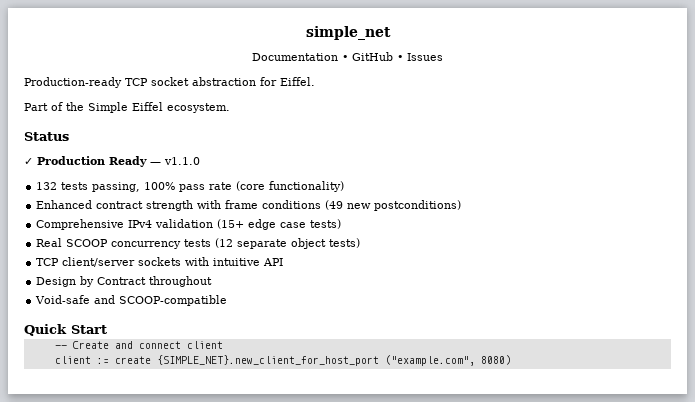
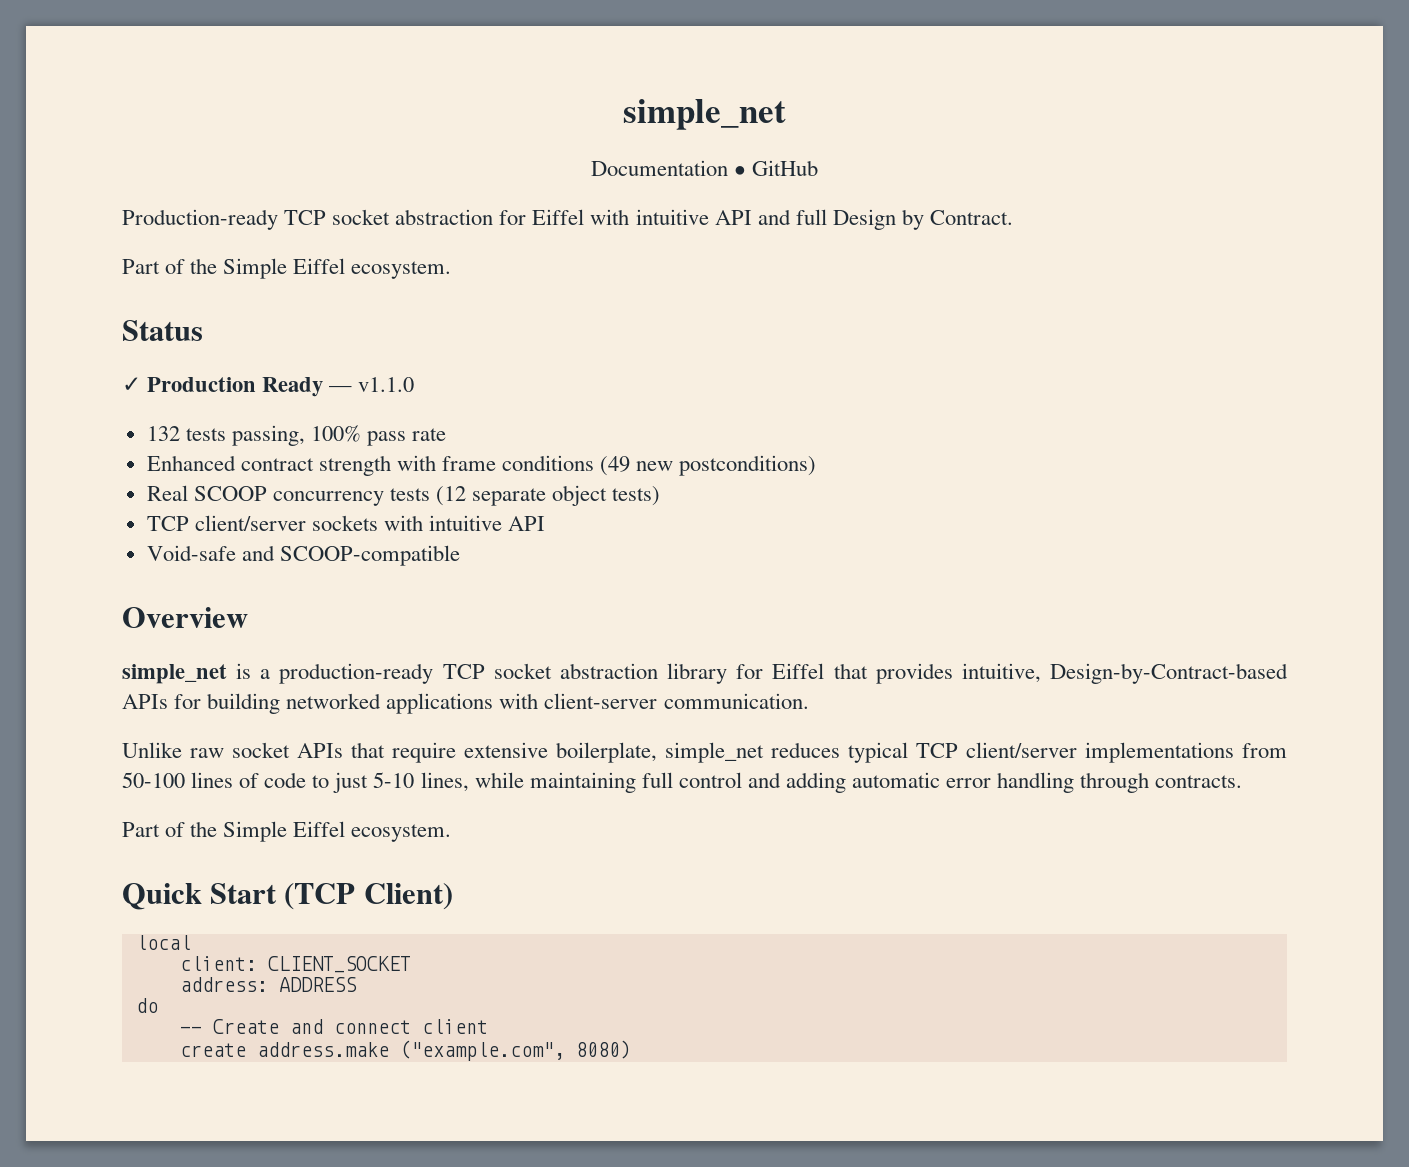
[397,53,443,61] • Issues -> (819, 168) none
[280,77,315,86] Eiffel. -> [532,209,1013,230] Eiffel with intuitive API and full Design by Contract.
[236,181,345,192] (core functionality) -> (447, 434) none
[36,219,342,230] // Comprehensive IPv4 validation (15+ edge case tests) -> (817, 465) none
[36,276,213,287] // Design by Contract throughout -> (546, 523) none
[24,324,107,336] Quick Start -> [122,607,248,628] [122,663,1289,684] [122,693,809,714] [122,742,1287,763] [122,772,1243,793] [122,821,452,842] [122,883,453,910] [135,935,191,950] [179,956,411,973] [179,977,357,992] [135,998,158,1013] Overview // simple_net is a production-ready TCP socket abstraction library for Eiffel that provides intuitive, Design-by-Contract-based APIs for building networked applications with client-server communication. // Unlike raw socket APIs that require extensive boilerplate, simple_net reduces typical TCP client/server implementations from 50-100 lines of code to just 5-10 lines, while maintaining full control and adding automatic error handling through contracts. // Part of the Simple Eiffel ecosystem. // Quick Start (TCP Client) // local // client: CLIENT_SOCKET // address: ADDRESS // do
[54,355,379,366] client := create {SIMPLE_NET}.new_client_for_host_port -> [179,1042,389,1057] create address.make

